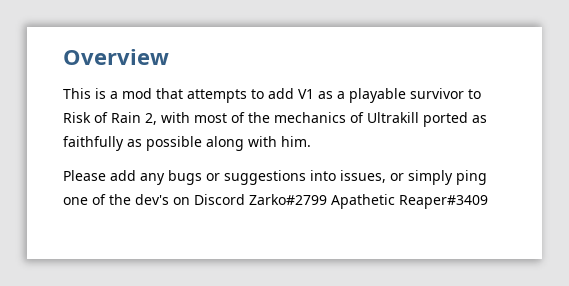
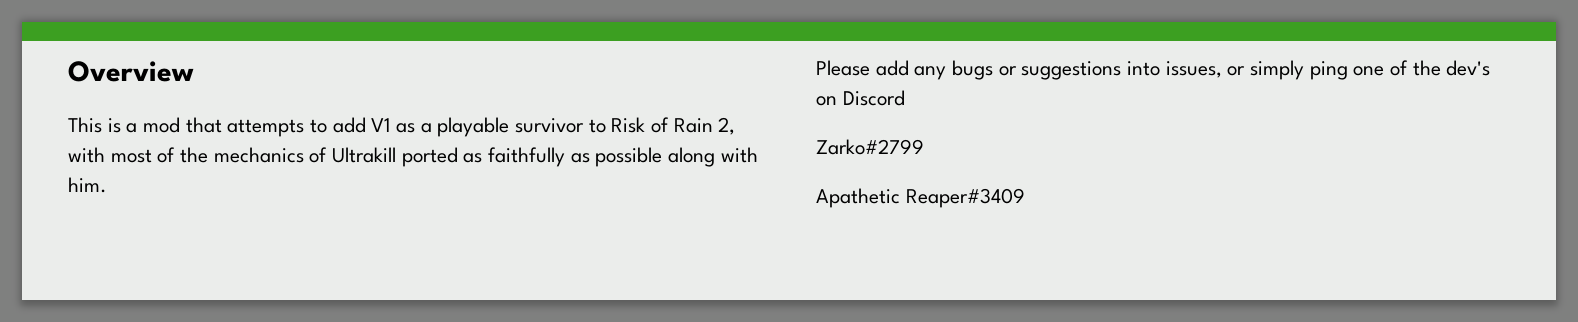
(245, 199) none -> (905, 98) //
(327, 199) none -> (924, 147) //

